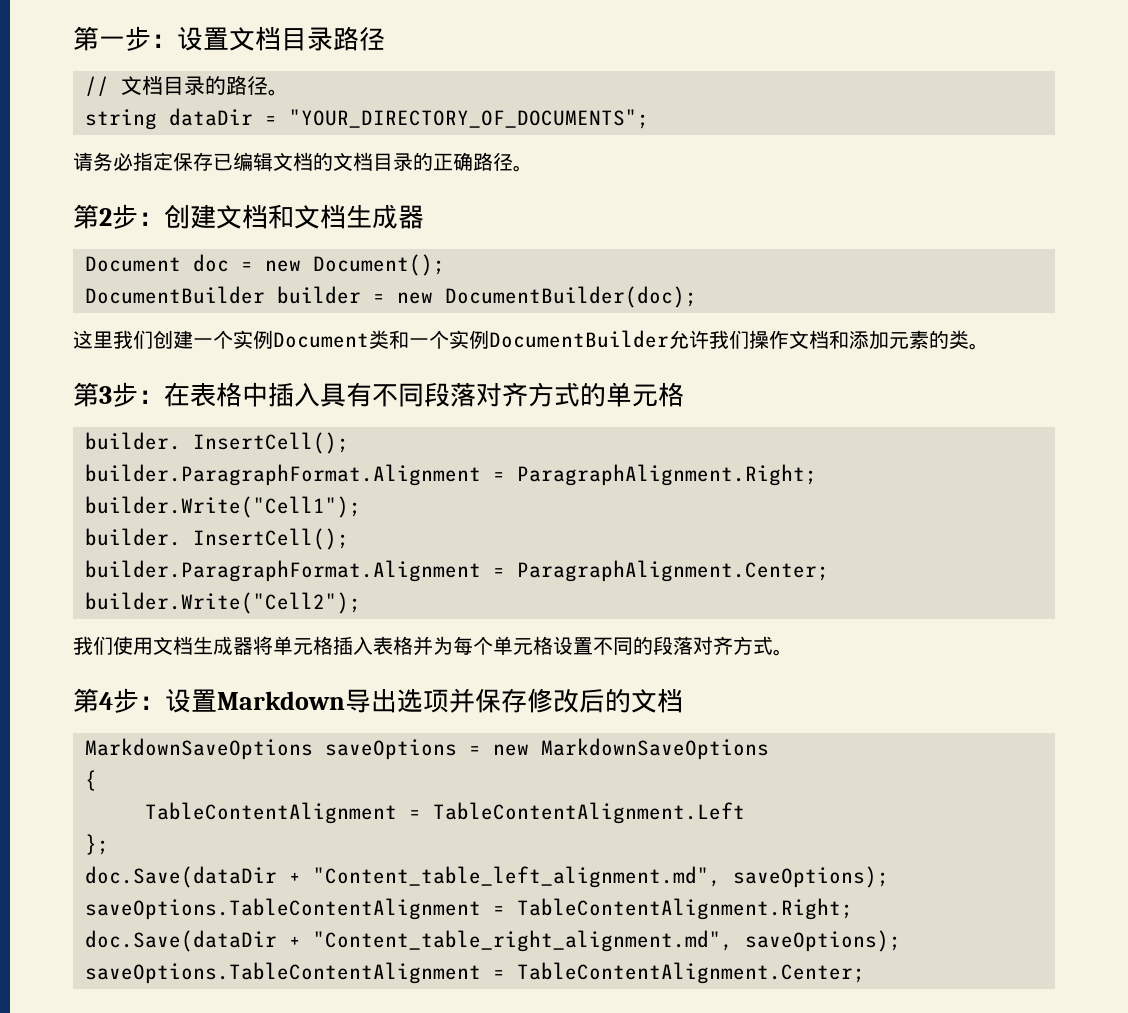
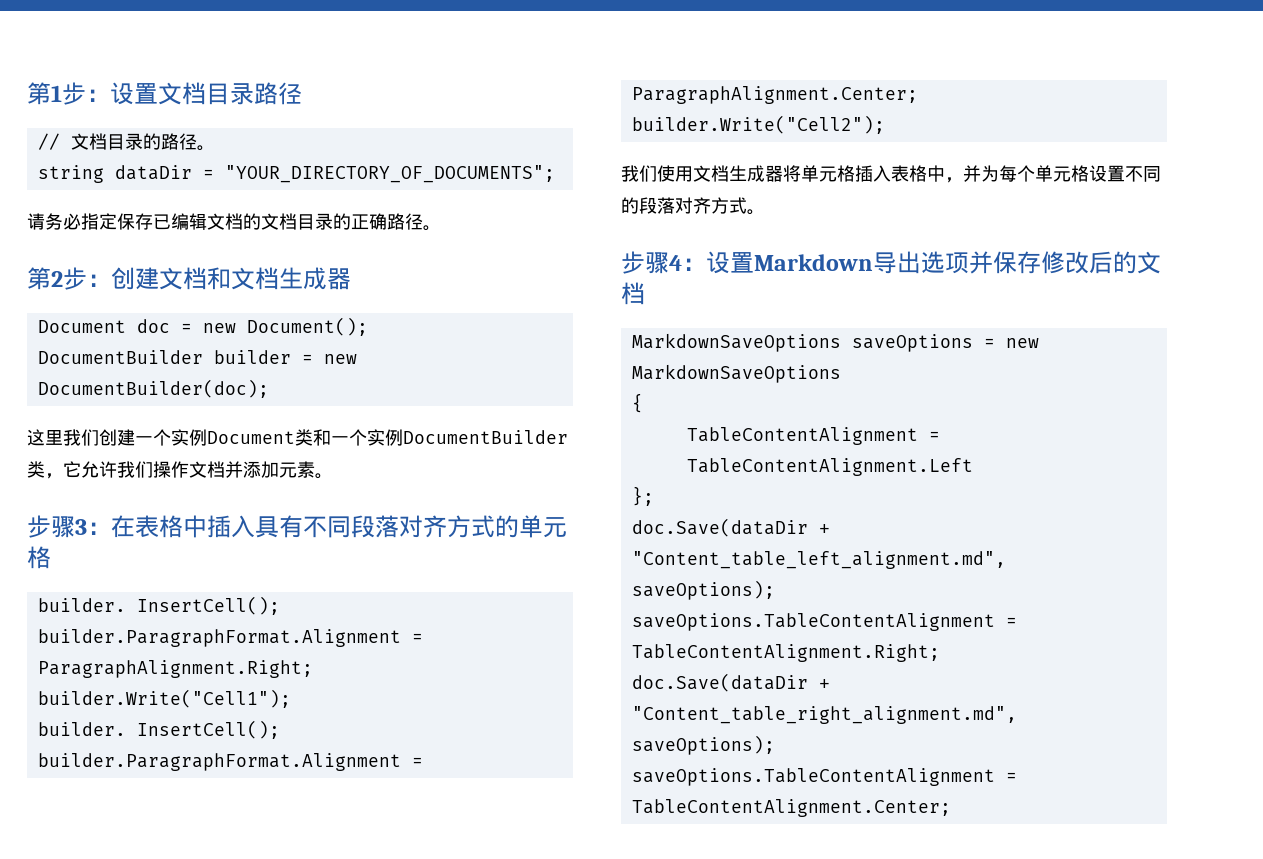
[73,26,125,51] 第一 -> [27,82,62,105] 第1
(669, 339) none -> [27,461,81,479] 类，它
[829,330,849,349] 和 -> [225,461,243,478] 并
[929,330,989,350] [73,382,138,407] 的类。 // 第3步 -> [315,473,333,479] [27,515,87,538] 。 // 步骤3
(413, 645) none -> [927,165,963,183] 中，
[73,688,139,713] 第4步 -> [621,251,682,274] 步骤4

